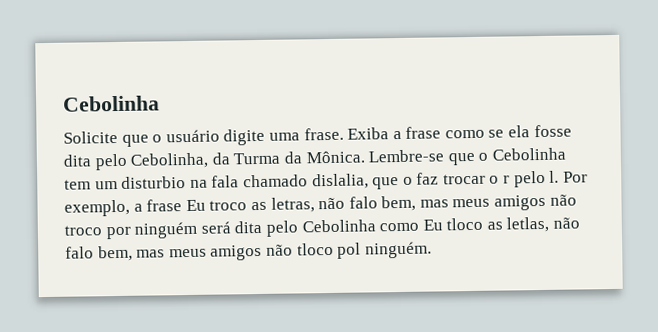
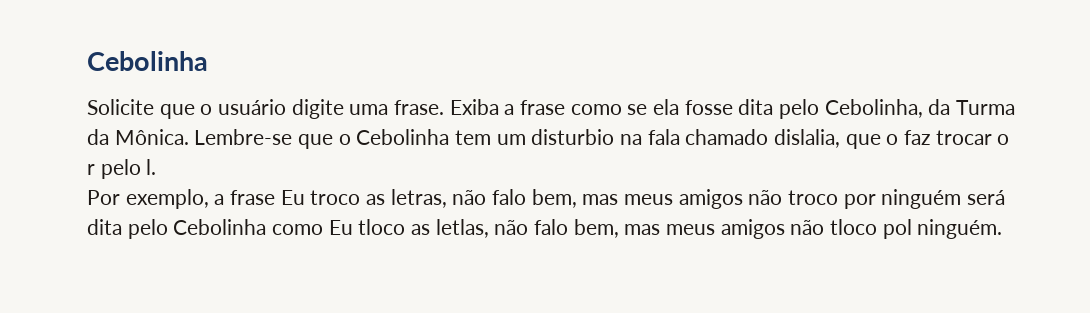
(560, 176) none -> (157, 167) //

